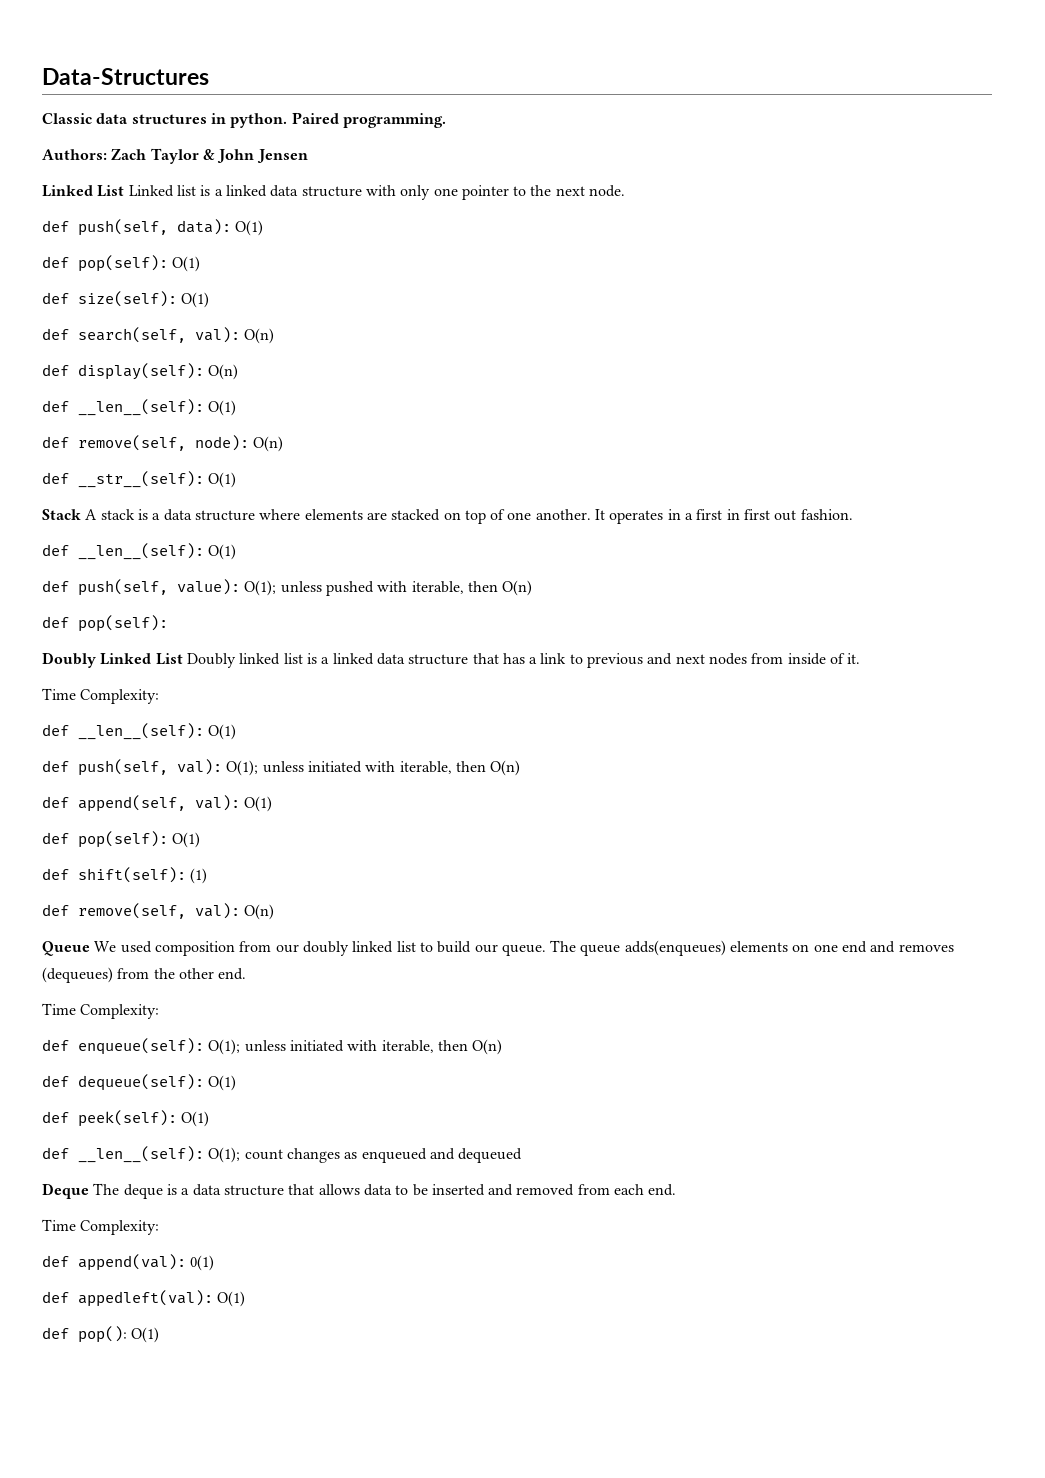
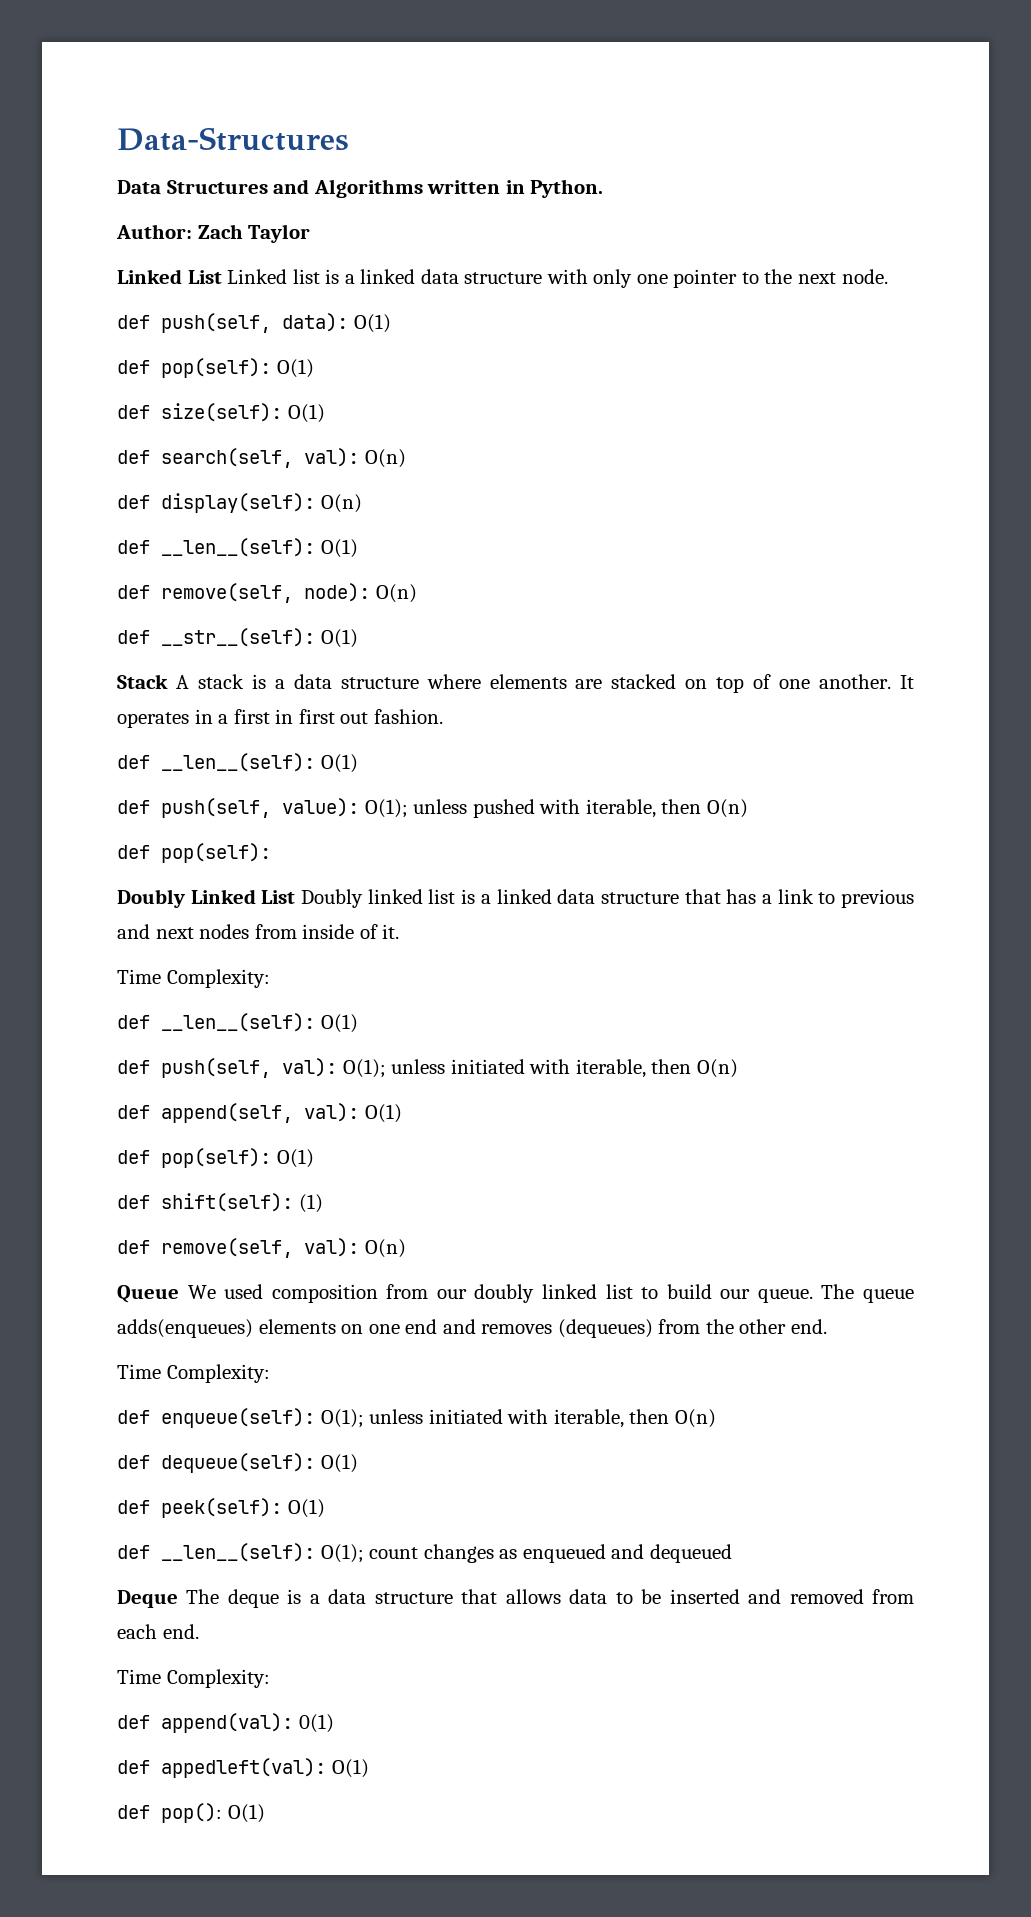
[42,112,446,128] [42,149,107,160] Classic data structures in python. Paired programming. // Authors: -> [117,179,604,198] [116,224,192,239] Data Structures and Algorithms written in Python. // Author:
[202,149,308,163] & John Jensen -> (311, 233) none

